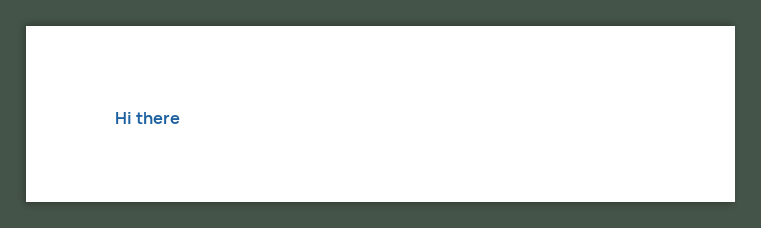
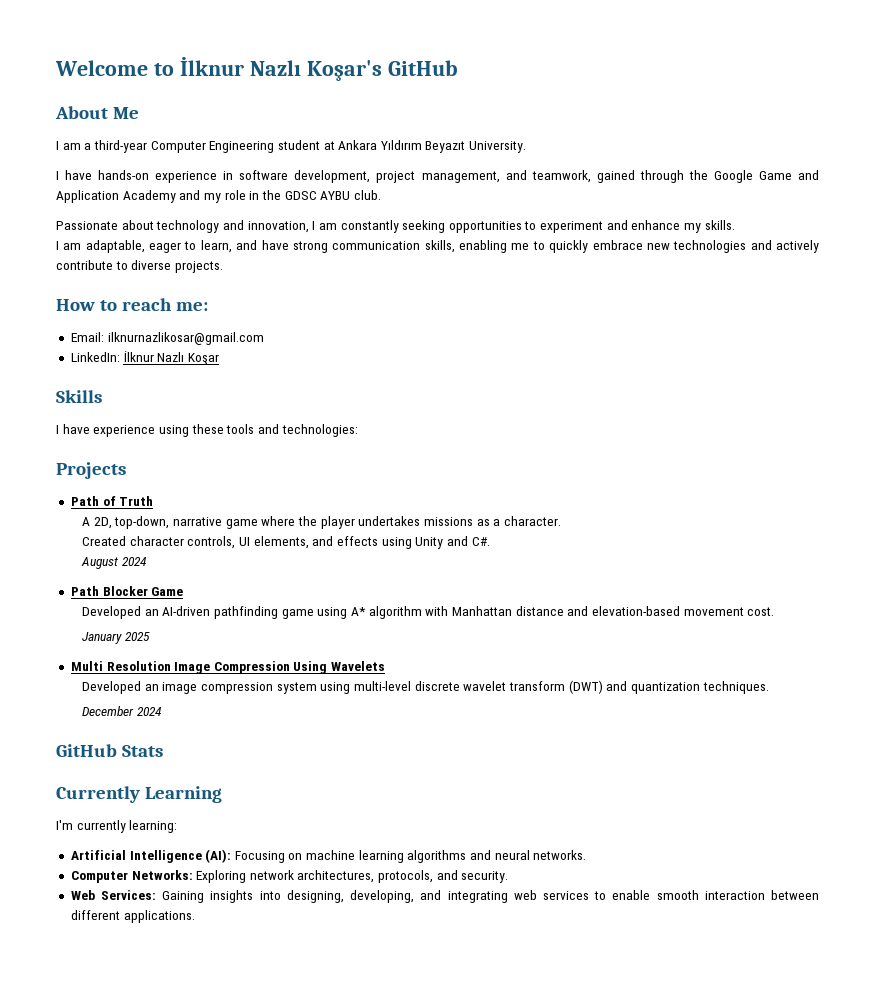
[115,112,181,124] Hi there -> [55,57,458,81] [55,106,140,119] [56,140,527,153] [56,170,819,183] [56,190,381,203] [56,220,735,233] [56,240,819,253] [56,260,223,273] [56,298,209,311] [70,332,264,345] [70,351,219,365] [56,390,102,403] [56,424,358,437] [56,462,126,479] [70,496,154,506] [82,516,561,529] [82,536,490,549] [81,557,147,569] [70,586,184,596] [82,606,775,619] [82,632,150,644] [70,661,386,674] [82,680,769,694] [82,706,162,716] [56,744,164,757] [56,786,223,803] [56,820,178,833] [70,849,587,863] [70,870,509,883] [70,890,819,903] [70,910,195,923] Welcome to İlknur Nazlı Koşar's GitHub // About Me // I am a third-year Computer Engineering student at Ankara Yıldırım Beyazıt University. // I have hands-on experience in software development, project management, and teamwork, gained through the Google Game and Application Academy and my role in the GDSC AYBU club. // Passionate about technology and innovation, I am constantly seeking opportunities to experiment and enhance my skills. // I am adaptable, eager to learn, and have strong communication skills, enabling me to quickly embrace new technologies and actively contribute to diverse projects. // How to reach me: // Email: ilknurnazlikosar@gmail.com // LinkedIn: İlknur Nazlı Koşar // Skills // I have experience using these tools and technologies: // Projects // Path of Truth // A 2D, top-down, narrative game where the player undertakes missions as a character. // Created character controls, UI elements, and effects using Unity and C#. // August 2024 // Path Blocker Game // Developed an AI-driven pathfinding game using A* algorithm with Manhattan distance and elevation-based movement cost. // January 2025 // Multi Resolution Image Compression Using Wavelets // Developed an image compression system using multi-level discrete wavelet transform (DWT) and quantization techniques. // December 2024 // GitHub Stats // Currently Learning // I'm currently learning: // Artificial Intelligence (AI): Focusing on machine learning algorithms and neural networks. // Computer Networks: Exploring network architectures, protocols, and security. // Web Services: Gaining insights into designing, developing, and integrating web services to enable smooth interaction between different applications.

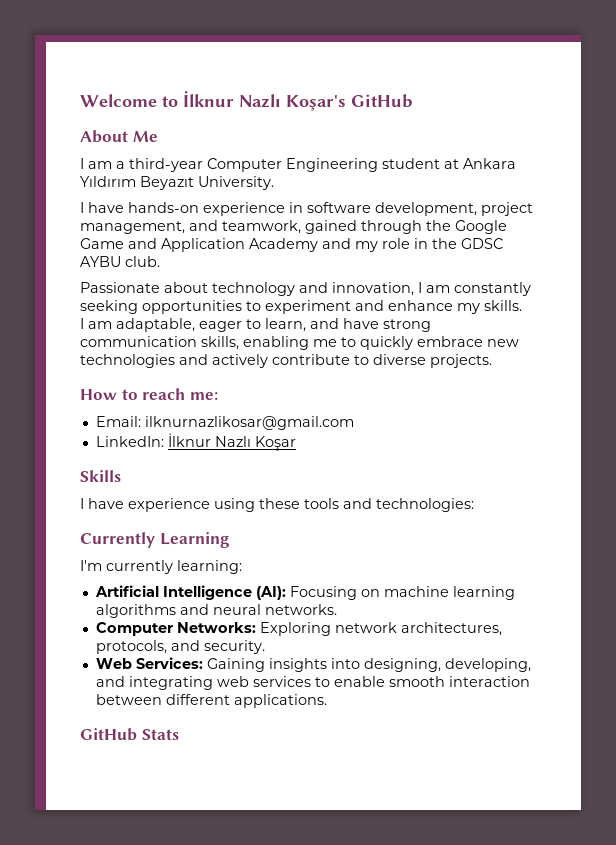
[56,462,126,479] [70,496,154,506] [82,516,561,529] [82,536,490,549] [81,557,147,569] [70,586,184,596] [82,606,775,619] [82,632,150,644] [70,661,386,674] [82,680,769,694] [82,706,162,716] [56,744,164,757] // Projects // Path of Truth // A 2D, top-down, narrative game where the player undertakes missions as a character. // Created character controls, UI elements, and effects using Unity and C#. // August 2024 // Path Blocker Game // Developed an AI-driven pathfinding game using A* algorithm with Manhattan distance and elevation-based movement cost. // January 2025 // Multi Resolution Image Compression Using Wavelets // Developed an image compression system using multi-level discrete wavelet transform (DWT) and quantization techniques. // December 2024 // GitHub Stats -> (474, 505) none
(195, 916) none -> [80,728,179,741] // GitHub Stats

